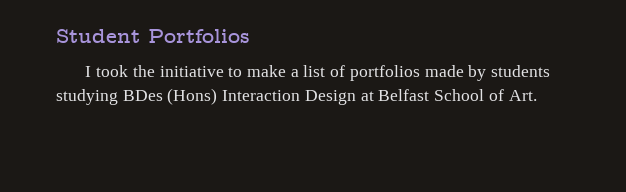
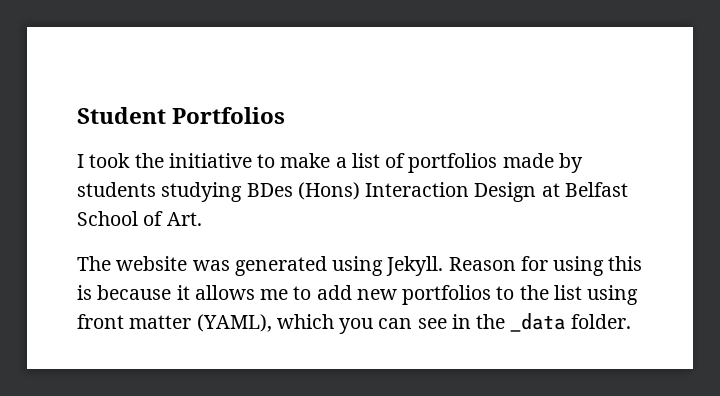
(537, 95) none -> [77,256,643,276] [77,285,639,305] [77,313,631,334] // The website was generated using Jekyll. Reason for using this is because it allows me to add new portfolios to the list using front matter (YAML), which you can see in the _data folder.

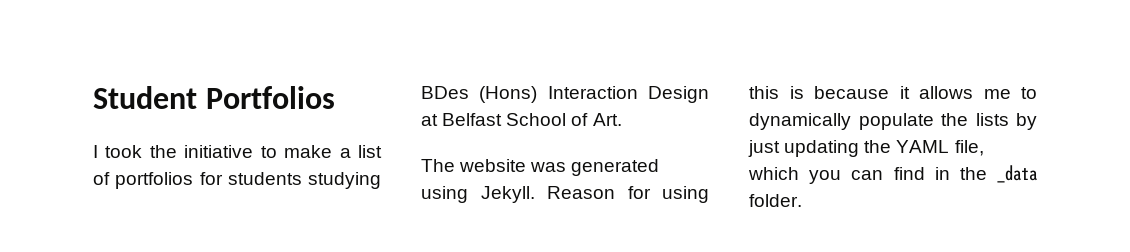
[502,153,583,173] made by -> [199,172,223,185] for
[316,285,639,305] [77,314,272,332] add new portfolios to the list using front matter (YAML), -> [749,113,1037,130] [748,140,984,157] dynamically populate the lists by just updating the YAML file,
[417,318,447,329] see -> [893,167,925,180] find

